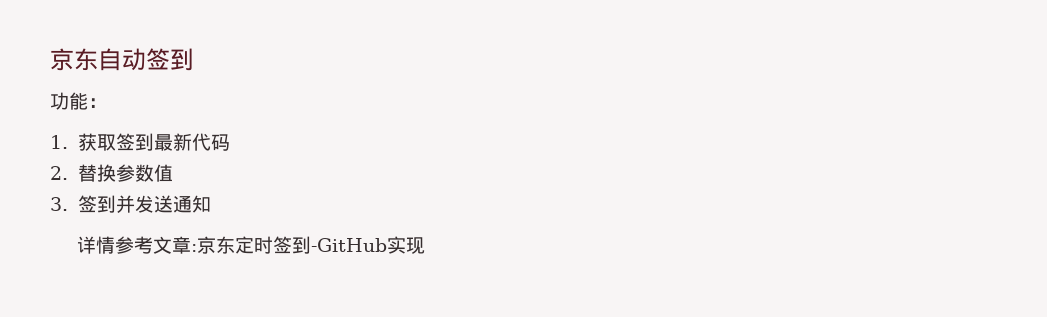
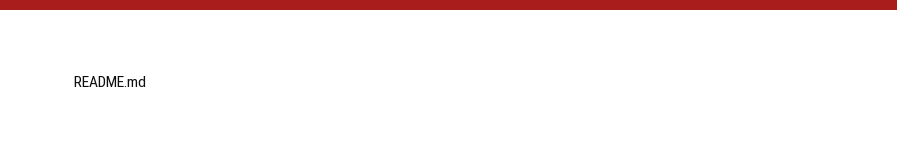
[50,48,194,71] [50,92,107,110] [50,133,230,151] [50,164,173,182] [50,195,211,213] [76,236,425,254] 京东自动签到 // 功能： // 1.获取签到最新代码 // 2.替换参数值 // 3.签到并发送通知 // 详情参考文章:京东定时签到-GitHub实现 -> [74,76,146,87] README.md

